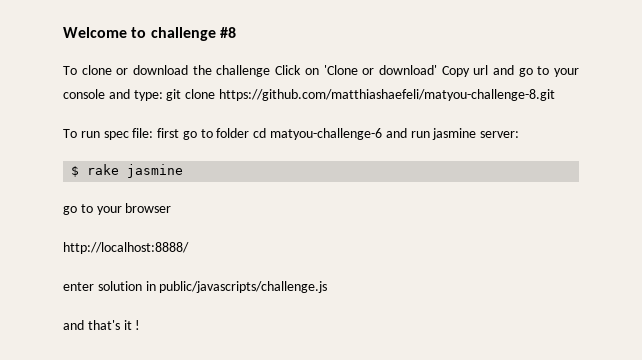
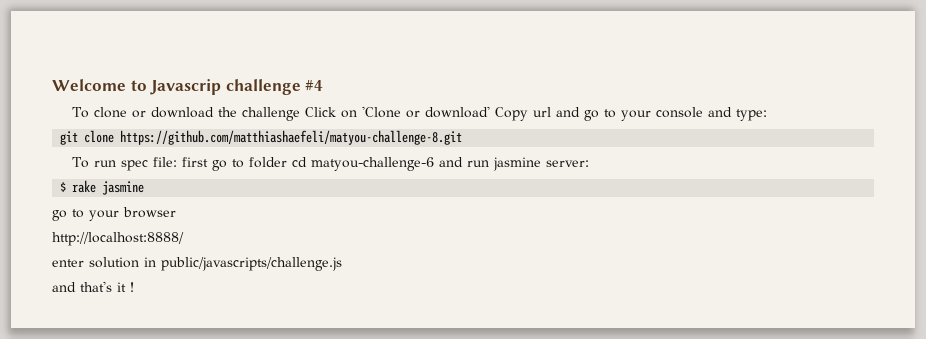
[150,27,236,41] challenge #8 -> [150,79,324,95] Javascrip challenge #4
(163, 95) none -> (767, 115) //

